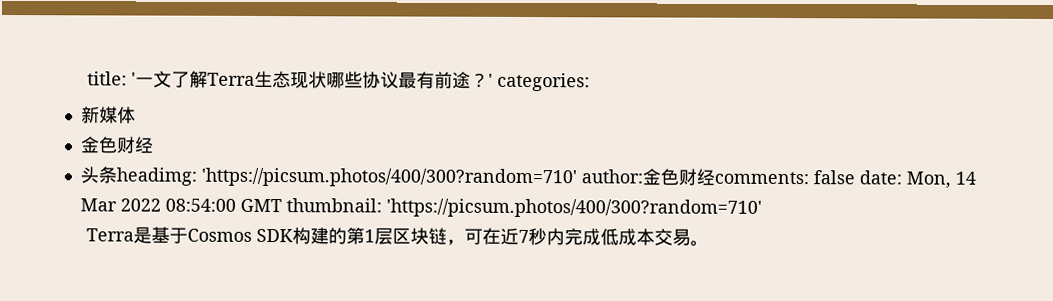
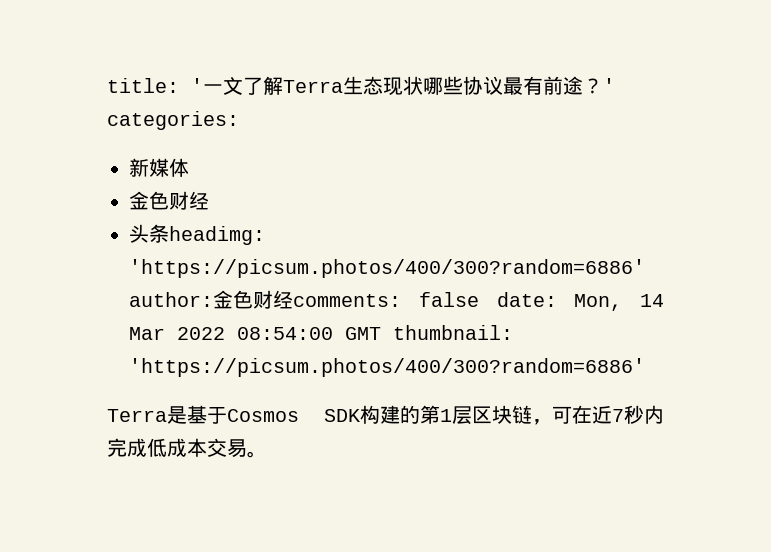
[200,167,577,188] 'https://picsum.photos/400/300?random=710' -> [129,259,645,278] 'https://picsum.photos/400/300?random=6886'
[385,198,762,218] 'https://picsum.photos/400/300?random=710' -> [129,358,645,377] 'https://picsum.photos/400/300?random=6886'

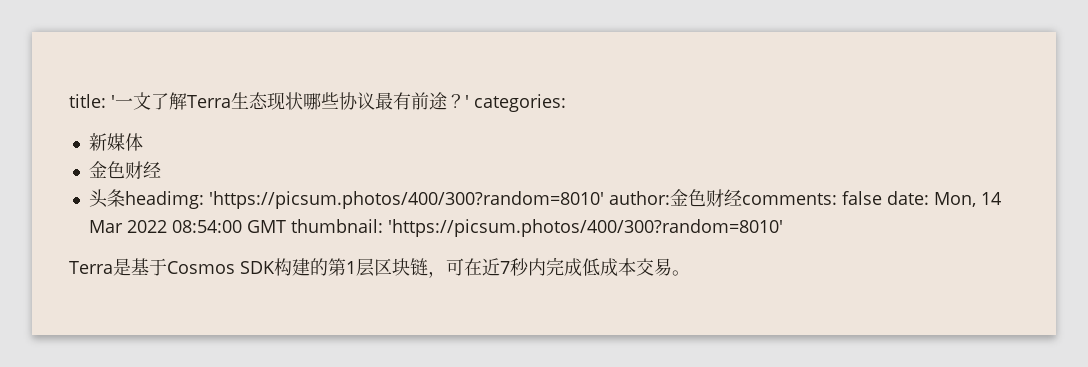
[129,259,645,278] 'https://picsum.photos/400/300?random=6886' -> [208,191,604,209] 'https://picsum.photos/400/300?random=8010'
[129,358,645,377] 'https://picsum.photos/400/300?random=6886' -> [387,219,783,237] 'https://picsum.photos/400/300?random=8010'

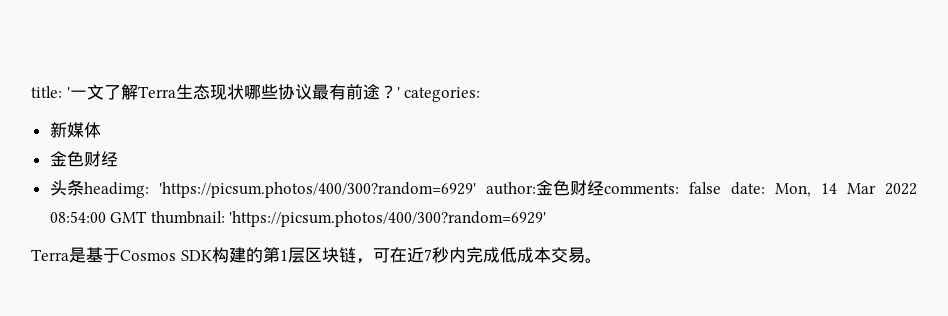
[208,191,604,209] 'https://picsum.photos/400/300?random=8010' -> [158,182,476,198] 'https://picsum.photos/400/300?random=6929'
[387,219,783,237] 'https://picsum.photos/400/300?random=8010' -> [229,211,547,227] 'https://picsum.photos/400/300?random=6929'

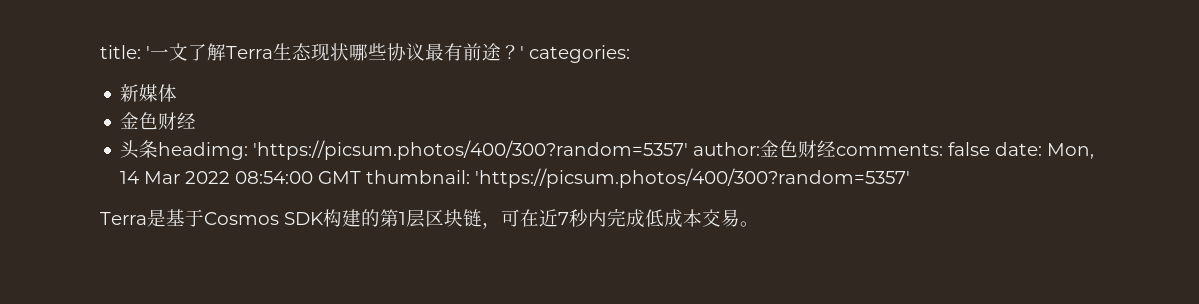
[158,182,476,198] 'https://picsum.photos/400/300?random=6929' -> [253,140,689,160] 'https://picsum.photos/400/300?random=5357'
[229,211,547,227] 'https://picsum.photos/400/300?random=6929' -> [475,168,911,188] 'https://picsum.photos/400/300?random=5357'

